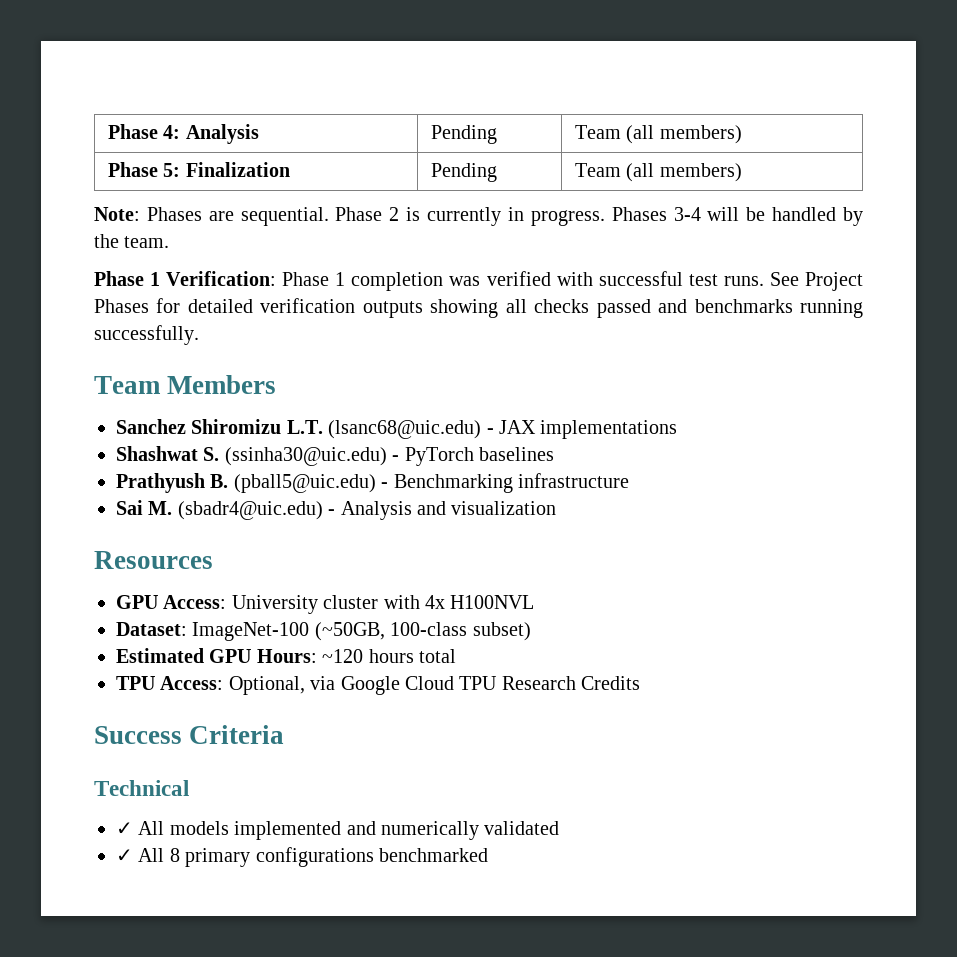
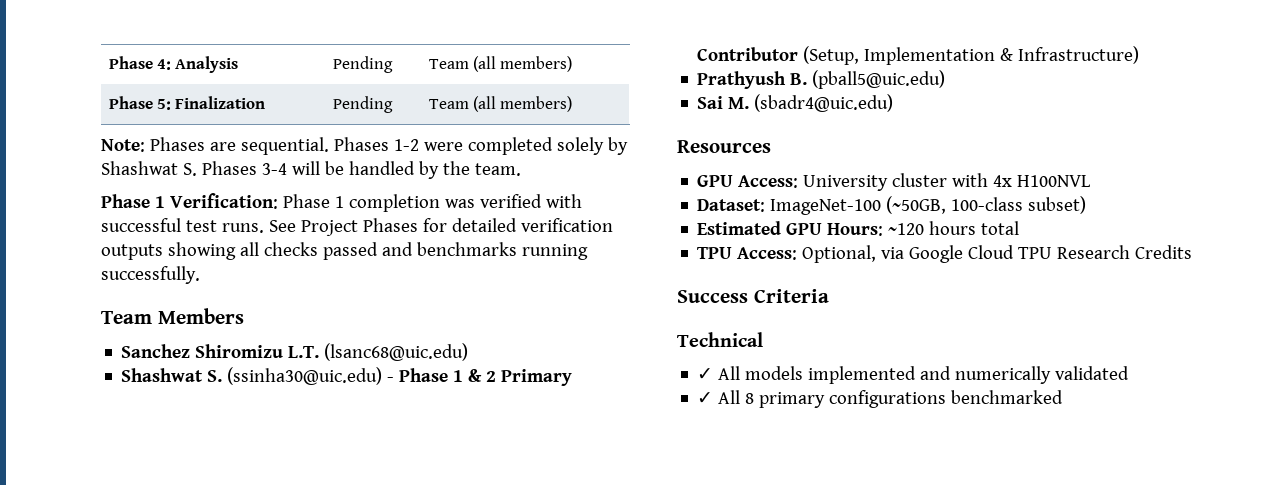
[335,207,605,226] Phase 2 is currently in progress. -> [333,137,628,155] [101,161,197,176] Phases 1-2 were completed solely by Shashwat S.
[486,420,678,439] - JAX implementations -> (469, 352) none
[404,447,554,466] PyTorch baselines -> [399,368,573,386] [697,46,1140,65] Phase 1 & 2 Primary Contributor (Setup, Implementation & Infrastructure)
[381,473,629,493] - Benchmarking infrastructure -> (946, 79) none
[328,501,557,520] - Analysis and visualization -> (894, 103) none

